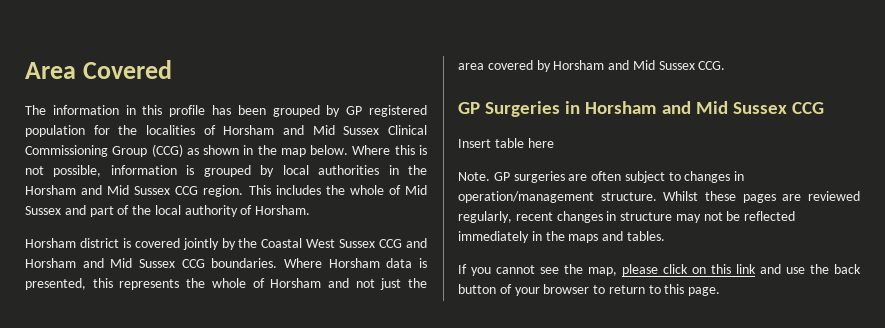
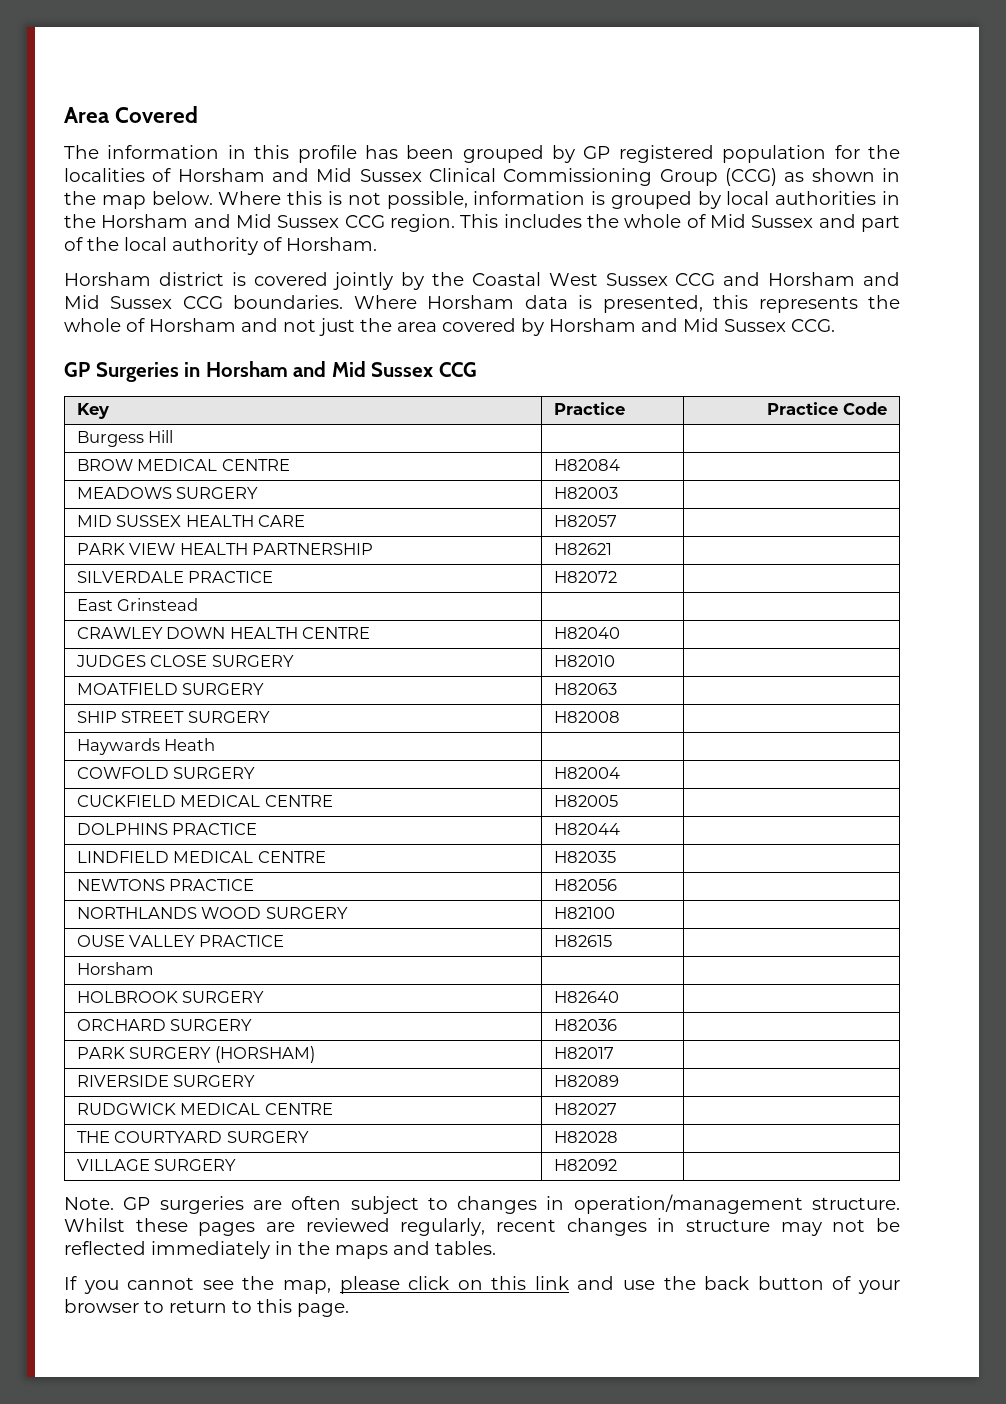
[458,138,554,148] // Insert table here -> [76,403,109,419] [553,402,625,415] [767,402,888,415] [76,430,174,447] [76,459,290,471] [553,459,620,471] [76,487,259,499] [553,487,618,499] [76,515,306,527] [553,515,617,527] [76,543,374,555] [553,543,612,555] [76,571,274,583] [553,571,617,583] [76,598,199,611] [76,627,371,639] [553,627,620,639] [75,655,294,667] [553,655,615,667] [76,683,265,695] [553,683,617,695] [76,711,270,723] [553,711,620,723] [76,738,216,755] [76,767,256,779] [553,767,620,779] [76,795,333,807] [553,795,618,807] [76,823,258,835] [553,823,620,835] [76,851,326,863] [553,851,616,863] [76,879,255,891] [553,879,617,891] [76,907,348,919] [553,907,615,919] [76,935,284,947] [553,935,612,947] [76,962,154,975] [76,991,265,1003] [553,991,619,1003] [76,1019,253,1031] [553,1019,617,1031] [76,1046,315,1063] [553,1047,614,1059] [76,1075,256,1087] [553,1075,619,1087] [76,1103,333,1115] [553,1103,617,1115] [76,1131,309,1143] [553,1131,618,1143] [76,1159,237,1171] [553,1159,617,1171] // Key | Practice | Practice Code // Burgess Hill | | // BROW MEDICAL CENTRE | H82084 | // MEADOWS SURGERY | H82003 | // MID SUSSEX HEALTH CARE | H82057 | // PARK VIEW HEALTH PARTNERSHIP | H82621 | // SILVERDALE PRACTICE | H82072 | // East Grinstead | | // CRAWLEY DOWN HEALTH CENTRE | H82040 | // JUDGES CLOSE SURGERY | H82010 | // MOATFIELD SURGERY | H82063 | // SHIP STREET SURGERY | H82008 | // Haywards Heath | | // COWFOLD SURGERY | H82004 | // CUCKFIELD MEDICAL CENTRE | H82005 | // DOLPHINS PRACTICE | H82044 | // LINDFIELD MEDICAL CENTRE | H82035 | // NEWTONS PRACTICE | H82056 | // NORTHLANDS WOOD SURGERY | H82100 | // OUSE VALLEY PRACTICE | H82615 | // Horsham | | // HOLBROOK SURGERY | H82640 | // ORCHARD SURGERY | H82036 | // PARK SURGERY (HORSHAM) | H82017 | // RIVERSIDE SURGERY | H82089 | // RUDGWICK MEDICAL CENTRE | H82027 | // THE COURTYARD SURGERY | H82028 | // VILLAGE SURGERY | H82092 |

